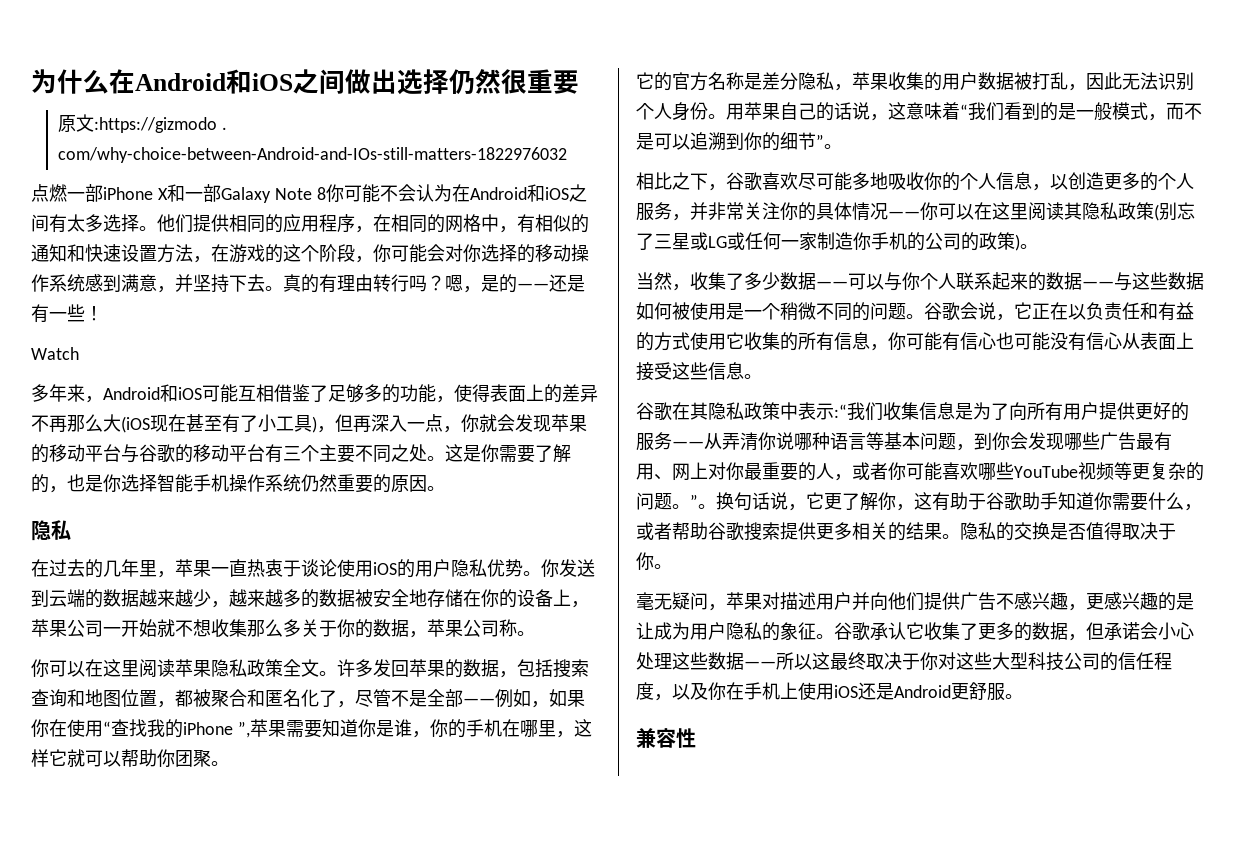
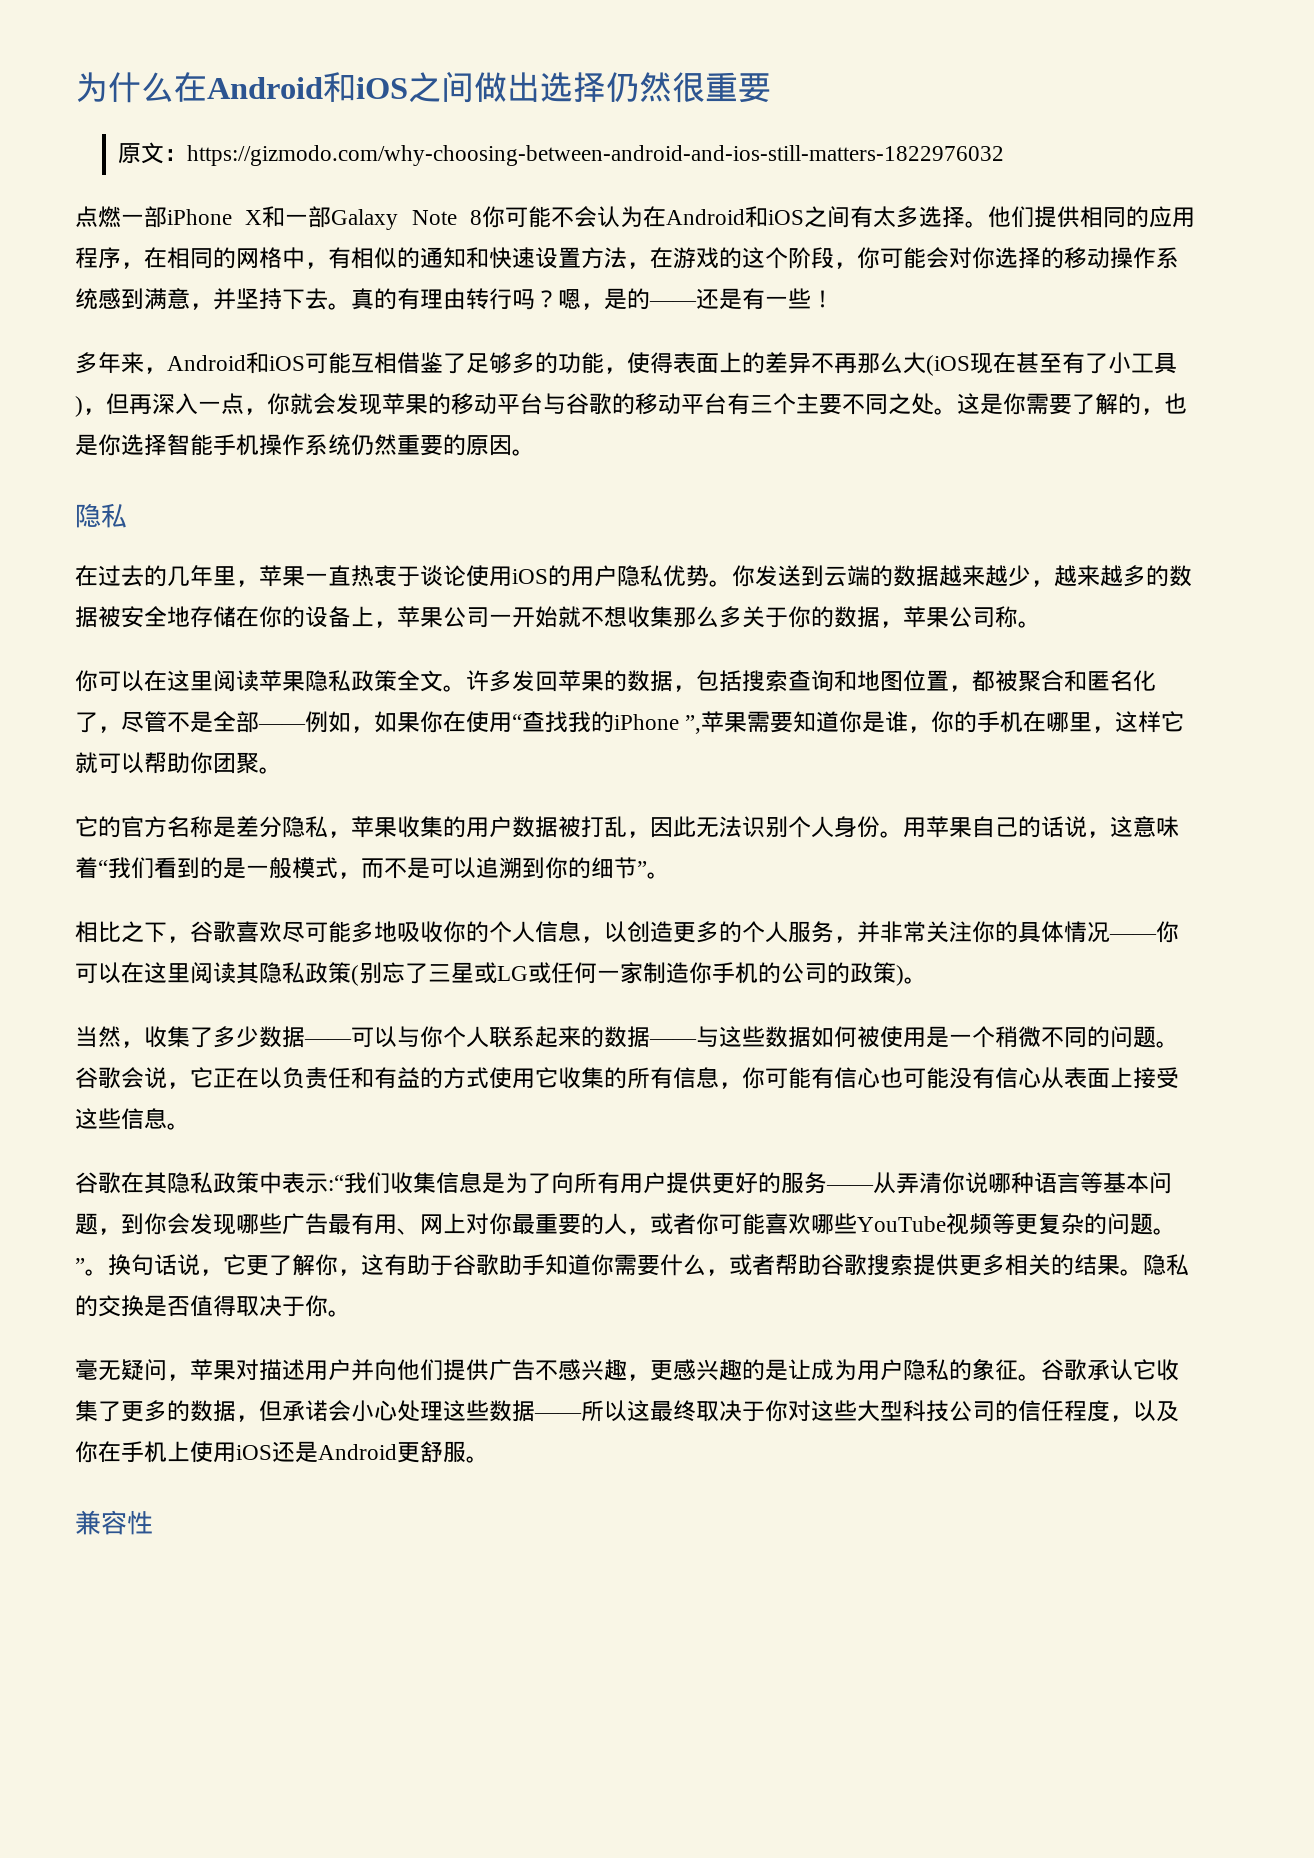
[94,117,228,133] [58,147,568,163] :https://gizmodo . com/why-choice-between-Android-and-IOs-still-matters-1822976032 -> [164,145,1005,166] ：https://gizmodo.com/why-choosing-between-android-and-ios-still-matters-1822976032
[31,347,79,360] // Watch -> (834, 299) none

